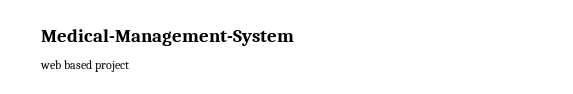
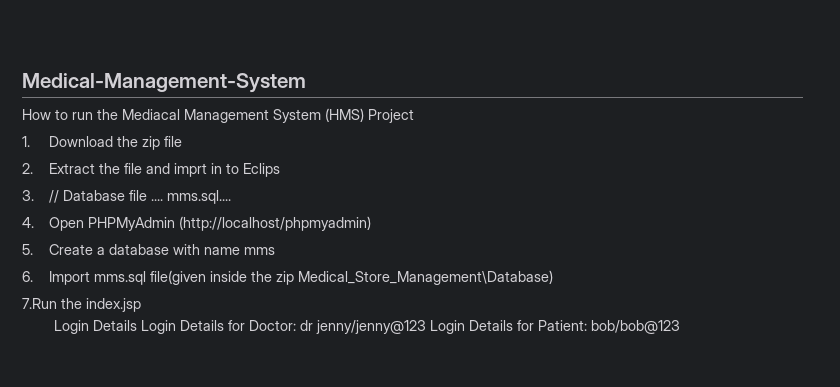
[40,60,130,72] web based project -> [22,108,414,123] [22,136,182,150] [22,163,280,177] [22,190,231,204] [22,216,371,231] [22,244,275,255] [22,270,553,285] [22,298,141,312] [54,320,681,334] How to run the Mediacal Management System (HMS) Project // 1. Download the zip file // 2. Extract the file and imprt in to Eclips // 3. // Database file .... mms.sql.... // 4. Open PHPMyAdmin (http://localhost/phpmyadmin) // 5. Create a database with name mms // 6. Import mms.sql file(given inside the zip Medical_Store_Management\Database) // 7.Run the index.jsp // Login Details Login Details for Doctor: dr jenny/jenny@123 Login Details for Patient: bob/bob@123

